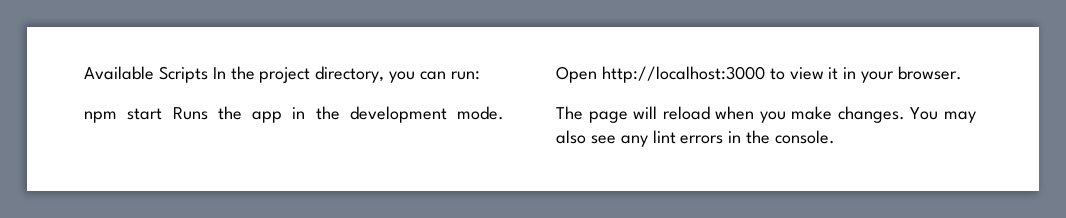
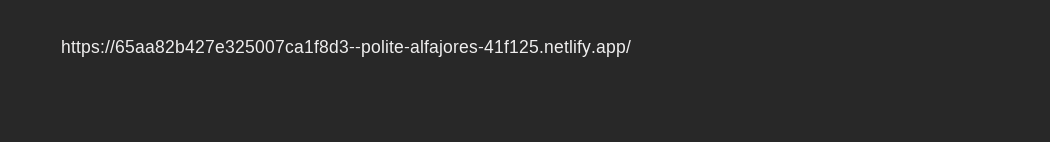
[84,66,480,83] [84,106,504,123] [556,66,963,83] [556,106,976,123] [556,130,836,147] Available Scripts In the project directory, you can run: // npm start Runs the app in the development mode. Open http://localhost:3000 to view it in your browser. // The page will reload when you make changes. You may also see any lint errors in the console. -> [61,40,631,57] https://65aa82b427e325007ca1f8d3--polite-alfajores-41f125.netlify.app/

